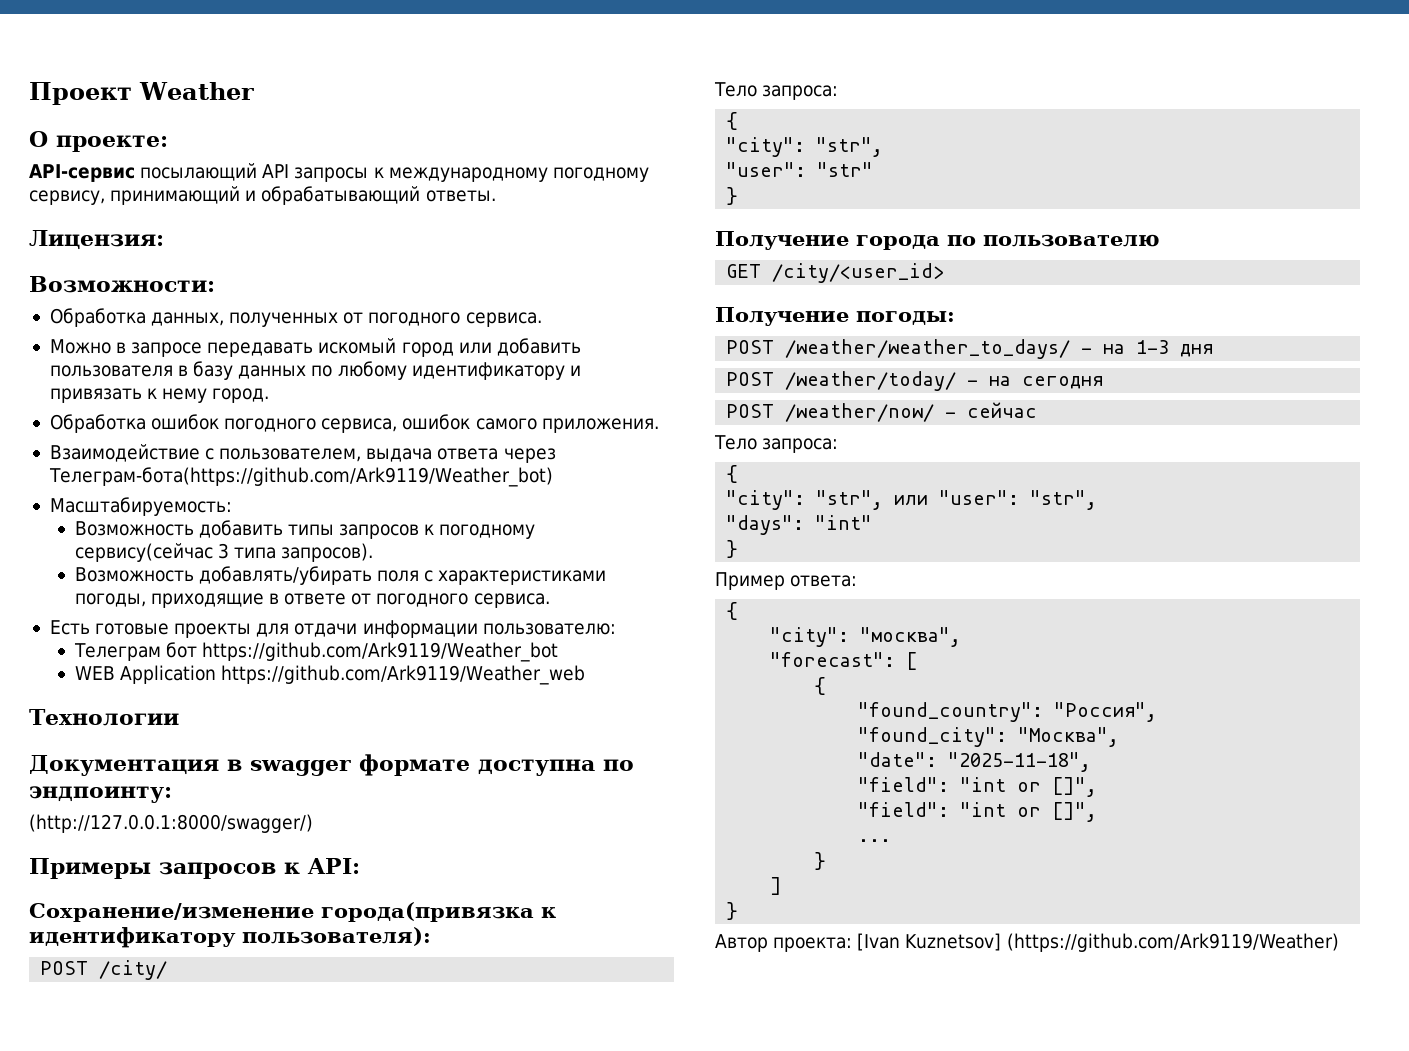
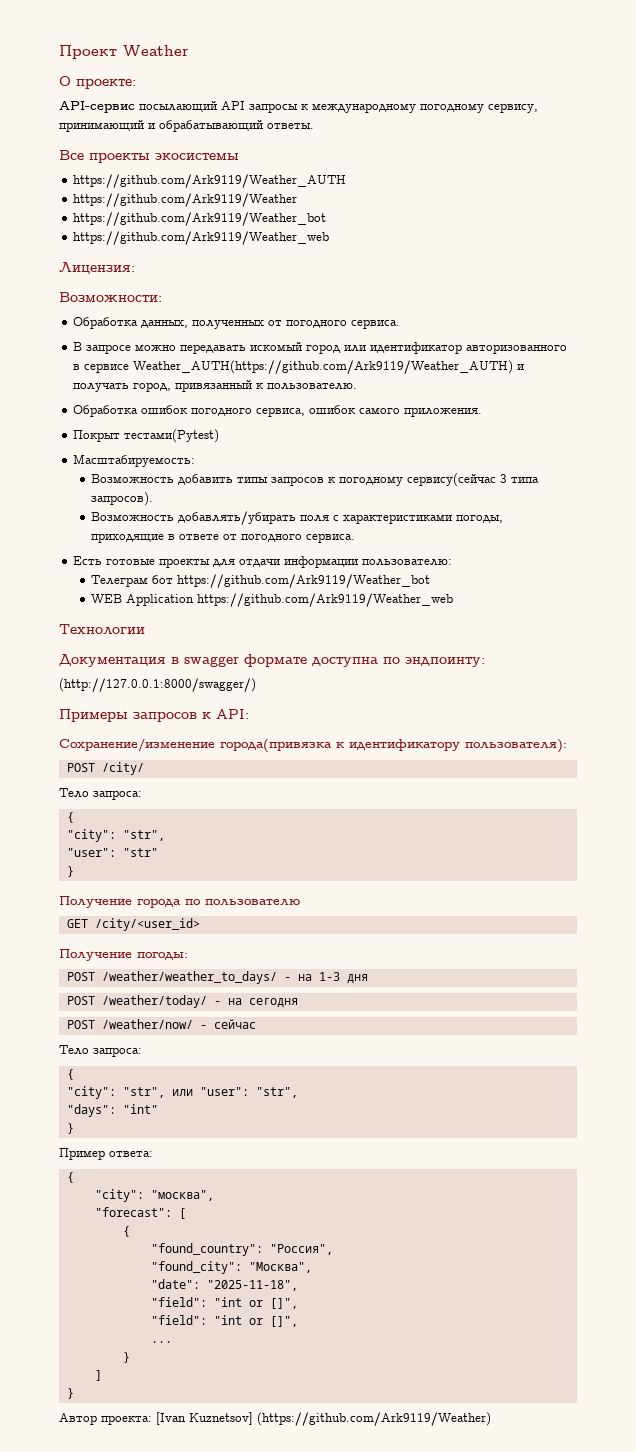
(496, 196) none -> [59,150,239,163] [72,174,346,188] [72,193,297,207] [72,212,326,226] [72,231,329,245] // Все проекты экосистемы // https://github.com/Ark9119/Weather_AUTH // https://github.com/Ark9119/Weather // https://github.com/Ark9119/Weather_bot // https://github.com/Ark9119/Weather_web
[49,339,203,357] Можно в запросе -> [72,342,176,354] В запросе можно
[496,338,581,356] [49,361,581,380] [49,388,270,403] добавить пользователя в базу данных по любому идентификатору и привязать к нему город. -> [369,342,567,354] [72,360,524,374] [72,380,357,392] идентификатор авторизованного в сервисе Weather_AUTH(https://github.com/Ark9119/Weather_AUTH) и получать город, привязанный к пользователю.
[49,444,556,463] [48,467,553,487] Взаимодействие с пользователем, выдача ответа через Телеграм-бота(https://github.com/Ark9119/Weather_bot) -> [72,429,219,443] Покрыт тестами(Pytest)

